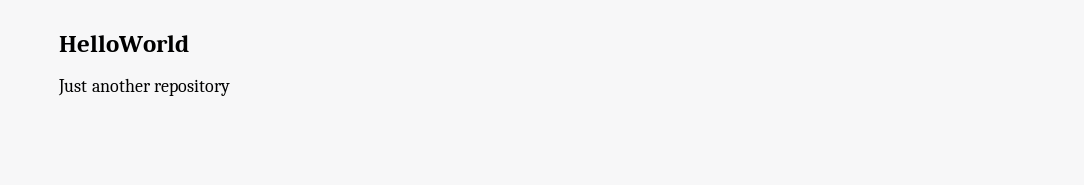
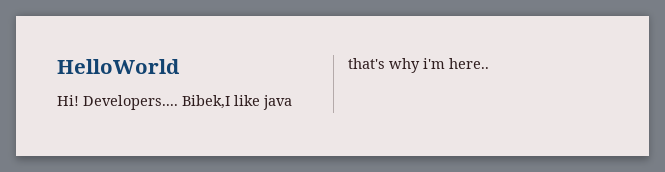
[58,78,231,96] Just another repository -> [57,95,292,110] [348,58,489,73] Hi! Developers.... Bibek,I like java that's why i'm here..

